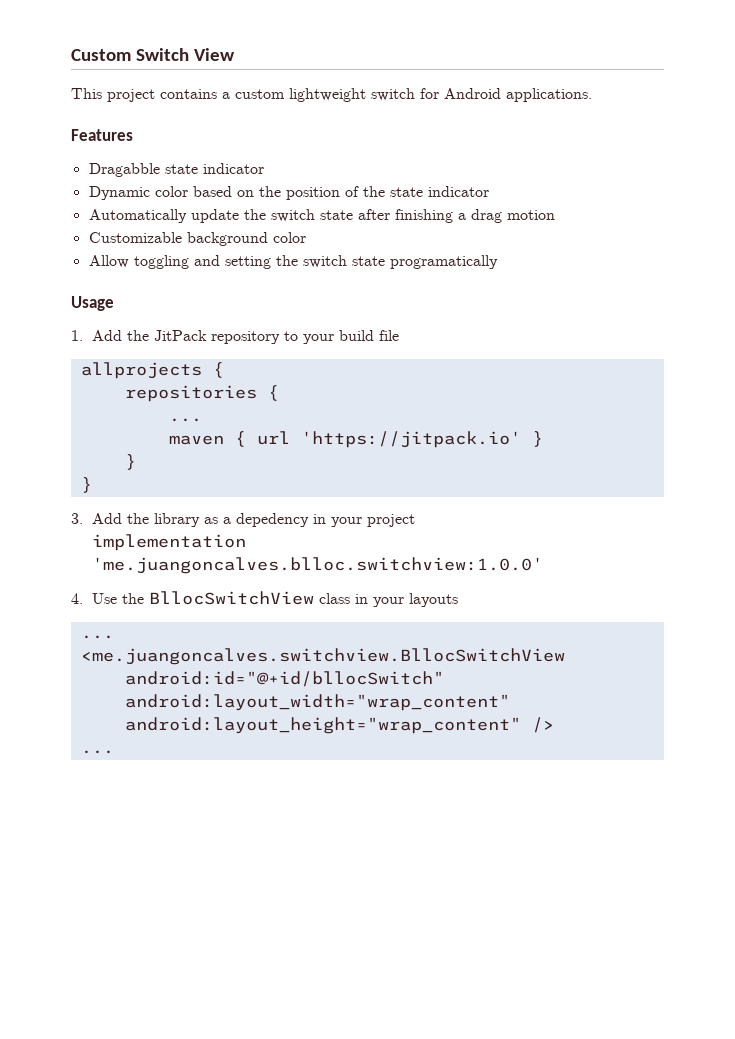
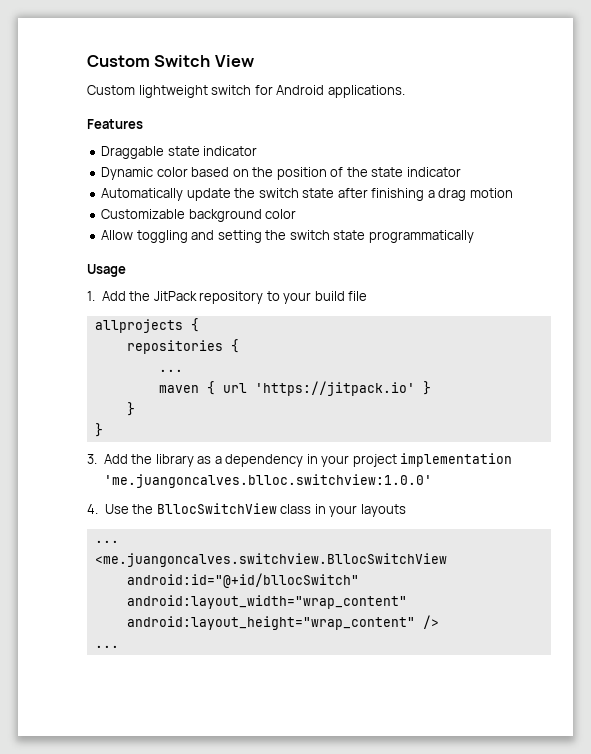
[71,88,285,102] This project contains a custom -> [87,85,135,95] Custom
[88,163,160,177] Dragabble -> [101,146,165,159] Draggable
[389,255,498,269] programatically -> [368,230,474,243] programmatically
[235,513,309,527] depedency -> [225,454,304,467] dependency
(415, 520) // -> (397, 460) none

